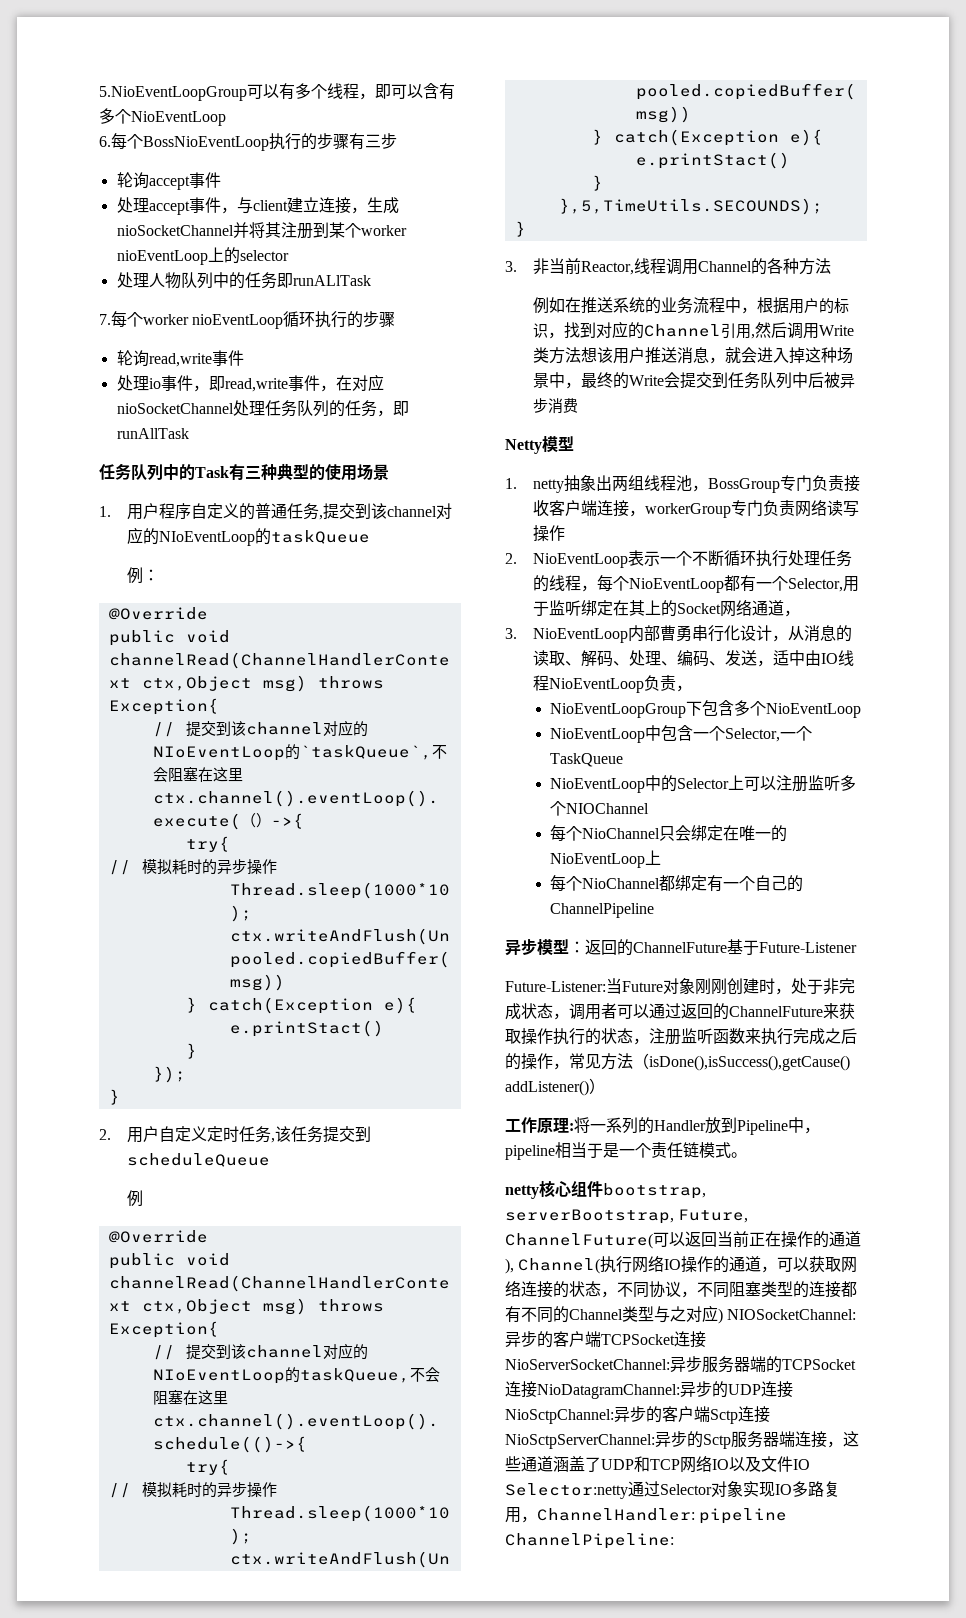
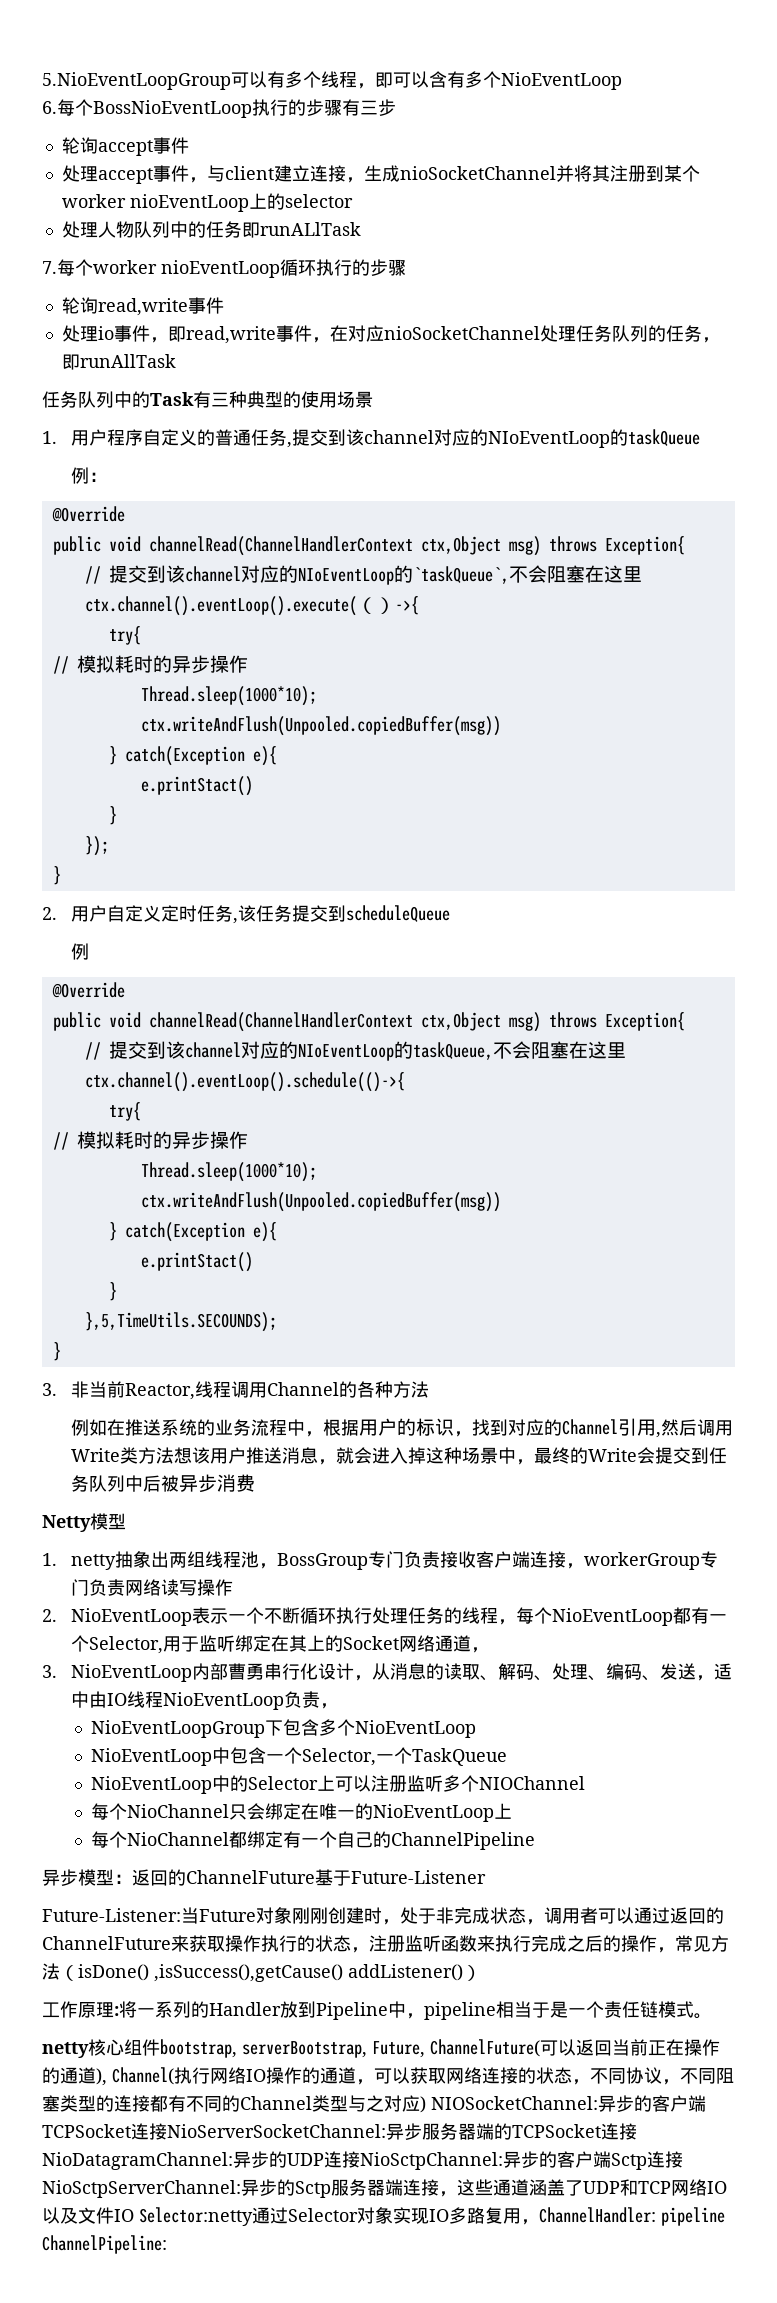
[649,1055,850,1071] isDone(),isSuccess(),getCause() -> [78,1964,343,1982] isDone() ,isSuccess(),getCause()

